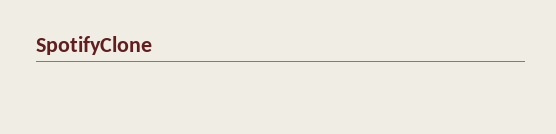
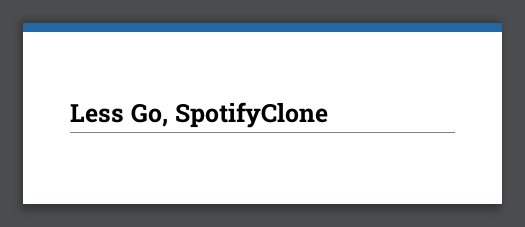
(36, 45) none -> [70,103,168,127] Less Go,

